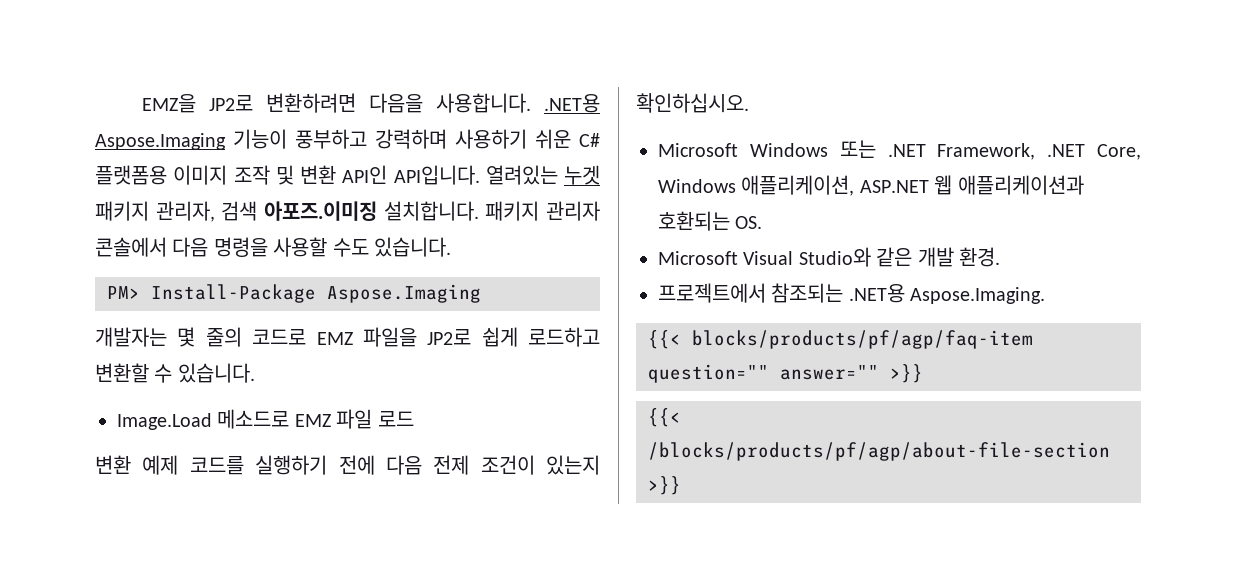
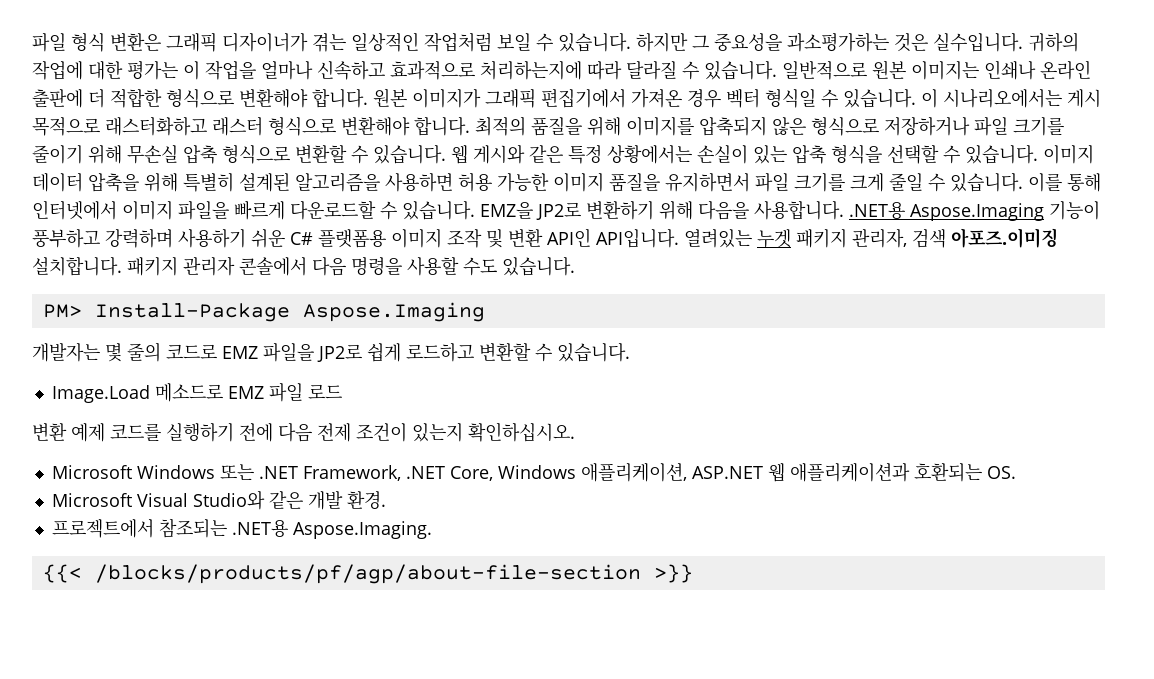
[142,93,357,113] EMZ을 JP2로 변환하려면 -> [32,32,1079,52] [32,60,1091,80] [32,88,1101,108] [32,116,1064,136] [32,144,1094,164] [32,172,1101,192] [32,200,693,220] 파일 형식 변환은 그래픽 디자이너가 겪는 일상적인 작업처럼 보일 수 있습니다. 하지만 그 중요성을 과소평가하는 것은 실수입니다. 귀하의 작업에 대한 평가는 이 작업을 얼마나 신속하고 효과적으로 처리하는지에 따라 달라질 수 있습니다. 일반적으로 원본 이미지는 인쇄나 온라인 출판에 더 적합한 형식으로 변환해야 합니다. 원본 이미지가 그래픽 편집기에서 가져온 경우 벡터 형식일 수 있습니다. 이 시나리오에서는 게시 목적으로 래스터화하고 래스터 형식으로 변환해야 합니다. 최적의 품질을 위해 이미지를 압축되지 않은 형식으로 저장하거나 파일 크기를 줄이기 위해 무손실 압축 형식으로 변환할 수 있습니다. 웹 게시와 같은 특정 상황에서는 손실이 있는 압축 형식을 선택할 수 있습니다. 이미지 데이터 압축을 위해 특별히 설계된 알고리즘을 사용하면 허용 가능한 이미지 품질을 유지하면서 파일 크기를 크게 줄일 수 있습니다. 이를 통해 인터넷에서 이미지 파일을 빠르게 다운로드할 수 있습니다. EMZ을 JP2로 변환하기 위해
[648,330,1033,349] [648,364,923,383] // {{< blocks/products/pf/agp/faq-item question="" answer="" >}} -> (432, 530) none

